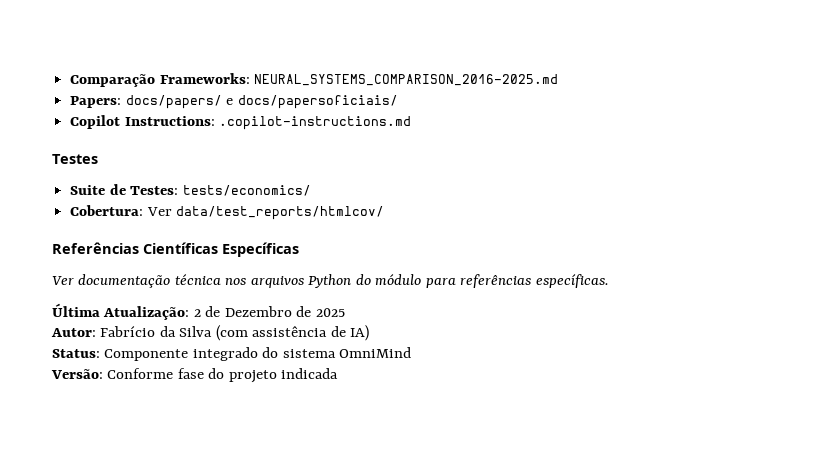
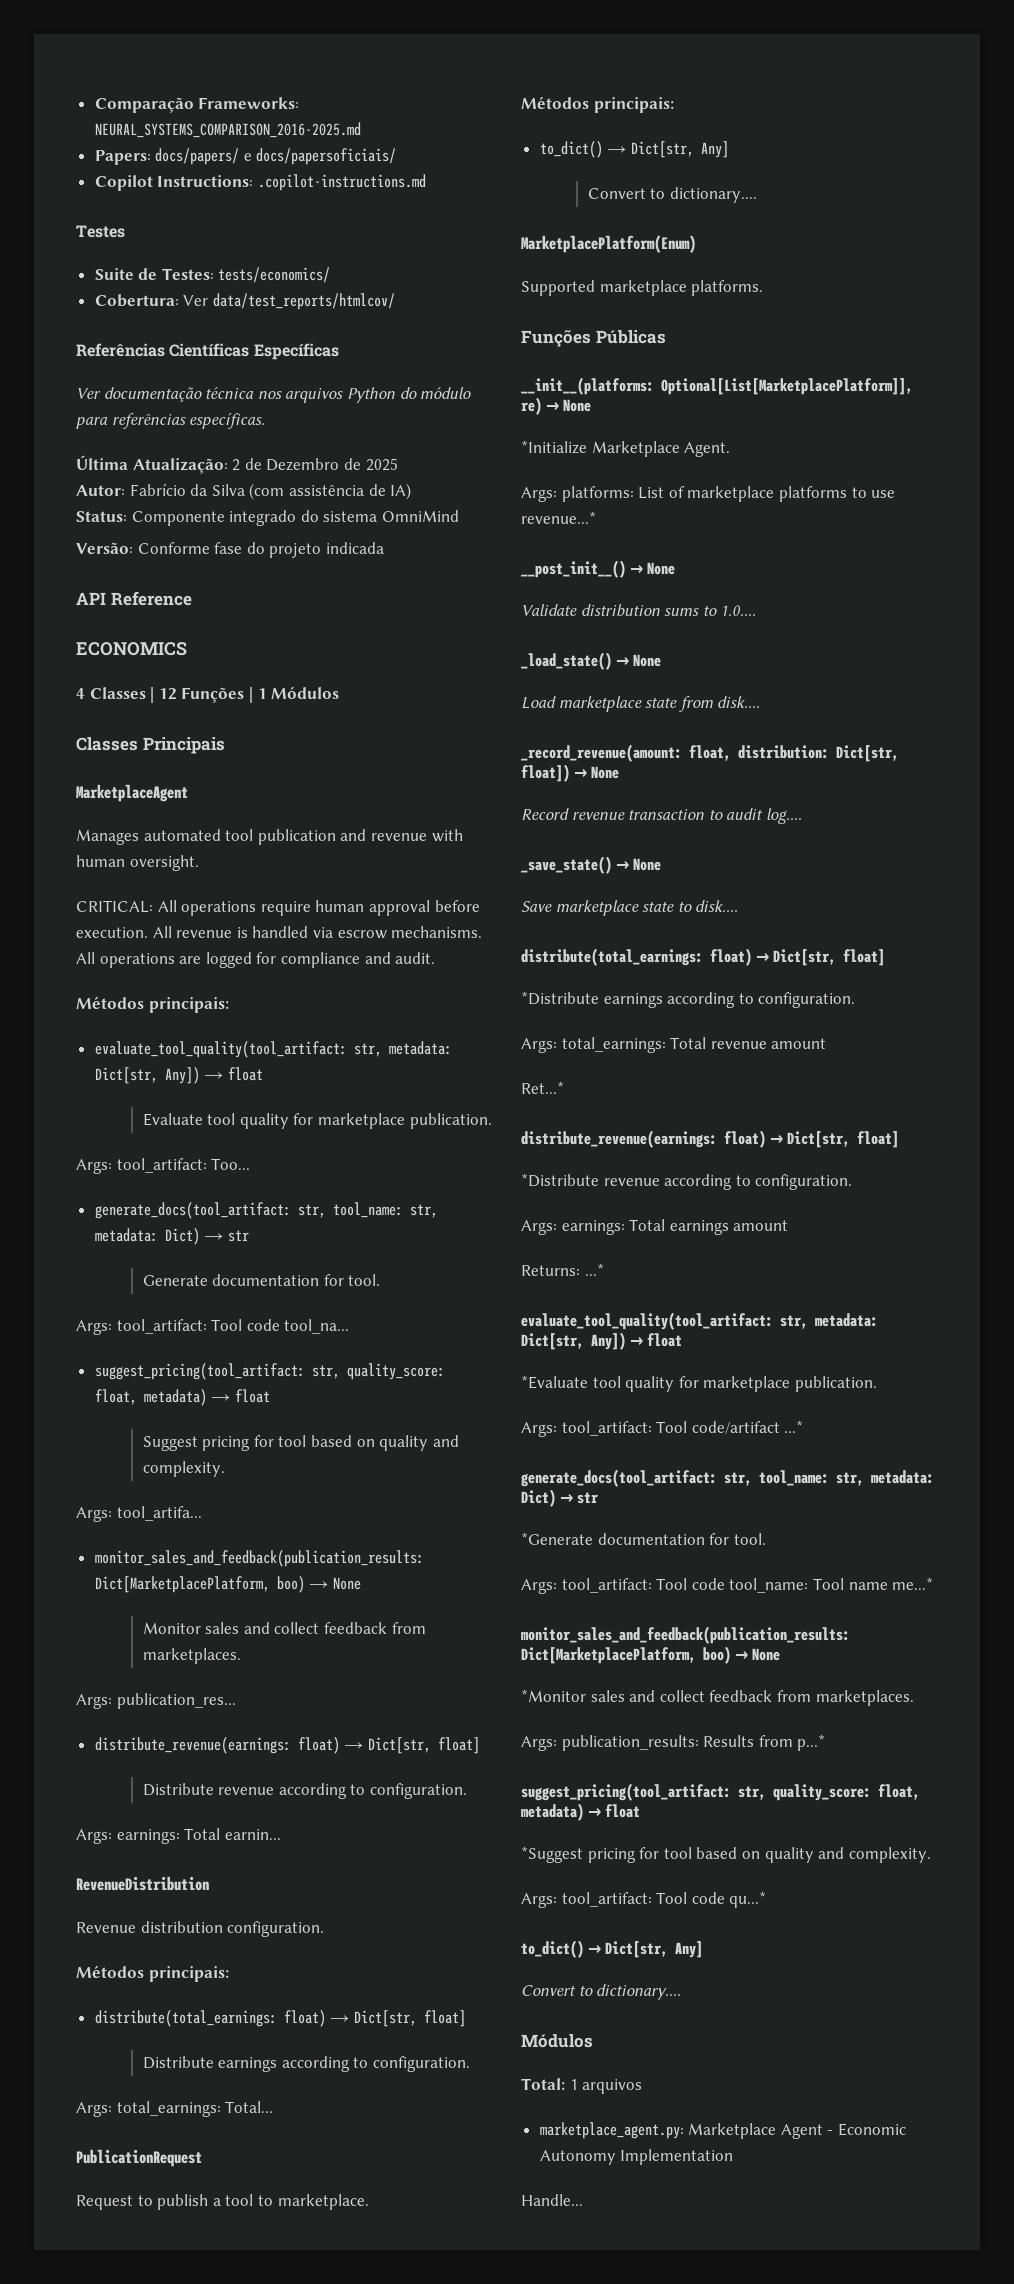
(339, 373) none -> [76,591,192,606] [76,642,187,656] [76,686,340,703] [76,737,225,754] [76,784,188,802] [76,829,463,845] [76,855,199,871] [76,900,480,916] [76,926,483,939] [76,952,436,968] [76,996,229,1013] [94,1041,452,1058] [94,1067,263,1084] [142,1113,492,1129] [76,1158,251,1174] [94,1202,438,1219] [94,1228,249,1245] [142,1274,381,1286] [76,1319,350,1335] [94,1363,445,1380] [94,1389,270,1406] [142,1435,459,1451] [142,1461,225,1477] [76,1506,202,1522] [94,1550,424,1567] [94,1576,361,1593] [142,1622,426,1634] [142,1648,241,1664] [76,1693,236,1709] [94,1737,480,1754] [142,1783,467,1799] [76,1828,281,1844] [76,1876,209,1891] [76,1921,325,1937] [76,1965,229,1982] [94,2010,466,2027] [142,2056,470,2072] [76,2101,274,2117] [76,2149,202,2167] [76,2194,369,2210] [521,96,674,113] [539,141,729,158] [587,187,757,203] [521,235,696,253] [521,280,764,296] [521,330,666,347] [521,377,913,395] [521,397,592,415] [521,440,731,457] [521,486,896,502] [521,511,596,524] [521,560,676,578] [521,604,757,617] [521,652,662,670] [521,696,761,712] [521,744,899,762] [521,764,620,782] [521,808,802,824] [521,856,662,874] [521,900,739,916] [521,948,886,966] [521,991,856,1008] [521,1037,827,1053] [521,1081,564,1094] [521,1130,900,1148] [521,1173,853,1190] [521,1219,789,1235] [521,1263,604,1276] [521,1312,878,1330] [521,1332,683,1350] [521,1375,877,1392] [521,1420,804,1437] [521,1469,934,1487] [521,1489,600,1507] [521,1532,766,1545] [521,1577,934,1594] [521,1626,850,1644] [521,1646,781,1664] [521,1689,914,1706] [521,1734,826,1751] [521,1783,920,1801] [521,1803,641,1821] [521,1846,931,1863] [521,1891,767,1908] [521,1940,704,1958] [521,1984,682,2000] [521,2034,593,2048] [521,2078,643,2094] [539,2122,907,2139] [539,2149,734,2165] [521,2194,583,2206] // API Reference // ECONOMICS // 4 Classes | 12 Funções | 1 Módulos // Classes Principais // MarketplaceAgent // Manages automated tool publication and revenue with human oversight. // CRITICAL: All operations require human approval before execution. All revenue is handled via escrow mechanisms. All operations are logged for compliance and audit. // Métodos principais: // evaluate_tool_quality(tool_artifact: str, metadata: Dict[str, Any]) → float // Evaluate tool quality for marketplace publication. // Args: tool_artifact: Too... // generate_docs(tool_artifact: str, tool_name: str, metadata: Dict) → str // Generate documentation for tool. // Args: tool_artifact: Tool code tool_na... // suggest_pricing(tool_artifact: str, quality_score: float, metadata) → float // Suggest pricing for tool based on quality and complexity. // Args: tool_artifa... // monitor_sales_and_feedback(publication_results: Dict[MarketplacePlatform, boo) → None // Monitor sales and collect feedback from marketplaces. // Args: publication_res... // distribute_revenue(earnings: float) → Dict[str, float] // Distribute revenue according to configuration. // Args: earnings: Total earnin... // RevenueDistribution // Revenue distribution configuration. // Métodos principais: // distribute(total_earnings: float) → Dict[str, float] // Distribute earnings according to configuration. // Args: total_earnings: Total... // PublicationRequest // Request to publish a tool to marketplace. // Métodos principais: // to_dict() → Dict[str, Any] // Convert to dictionary.... // MarketplacePlatform(Enum) // Supported marketplace platforms. // Funções Públicas // __init__(platforms: Optional[List[MarketplacePlatform]], re) → None // *Initialize Marketplace Agent. // Args: platforms: List of marketplace platforms to use revenue...* // __post_init__() → None // Validate distribution sums to 1.0.... // _load_state() → None // Load marketplace state from disk.... // _record_revenue(amount: float, distribution: Dict[str, float]) → None // Record revenue transaction to audit log.... // _save_state() → None // Save marketplace state to disk.... // distribute(total_earnings: float) → Dict[str, float] // *Distribute earnings according to configuration. // Args: total_earnings: Total revenue amount // Ret...* // distribute_revenue(earnings: float) → Dict[str, float] // *Distribute revenue according to configuration. // Args: earnings: Total earnings amount // Returns: ...* // evaluate_tool_quality(tool_artifact: str, metadata: Dict[str, Any]) → float // *Evaluate tool quality for marketplace publication. // Args: tool_artifact: Tool code/artifact ...* // generate_docs(tool_artifact: str, tool_name: str, metadata: Dict) → str // *Generate documentation for tool. // Args: tool_artifact: Tool code tool_name: Tool name me...* // monitor_sales_and_feedback(publication_results: Dict[MarketplacePlatform, boo) → None // *Monitor sales and collect feedback from marketplaces. // Args: publication_results: Results from p...* // suggest_pricing(tool_artifact: str, quality_score: float, metadata) → float // *Suggest pricing for tool based on quality and complexity. // Args: tool_artifact: Tool code qu...* // to_dict() → Dict[str, Any] // Convert to dictionary.... // Módulos // Total: 1 arquivos // marketplace_agent.py: Marketplace Agent - Economic Autonomy Implementation // Handle...

